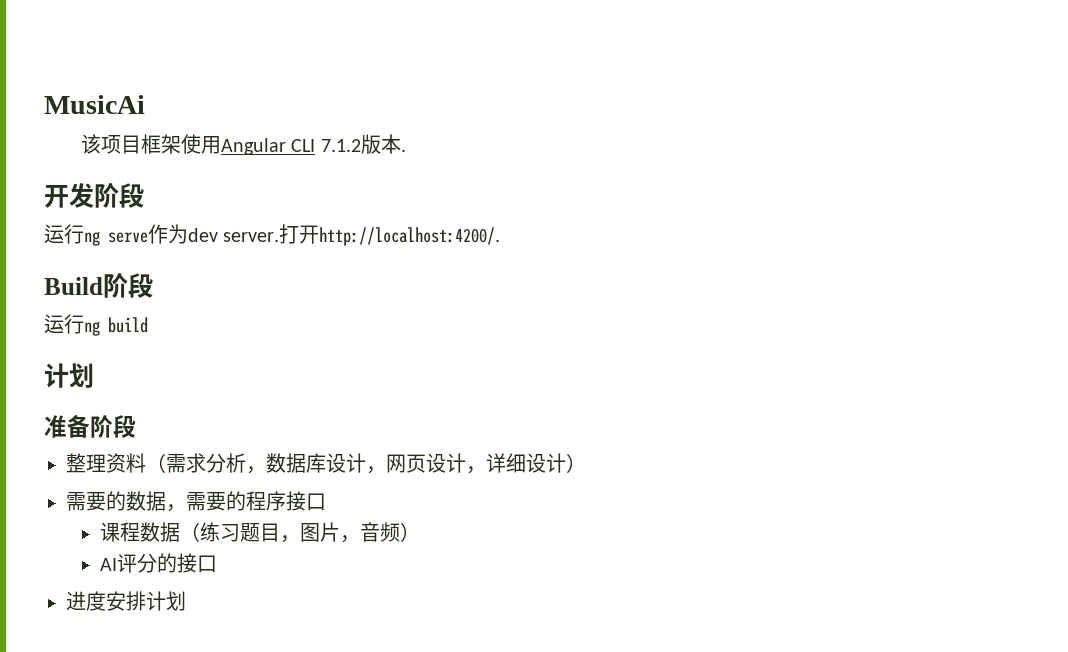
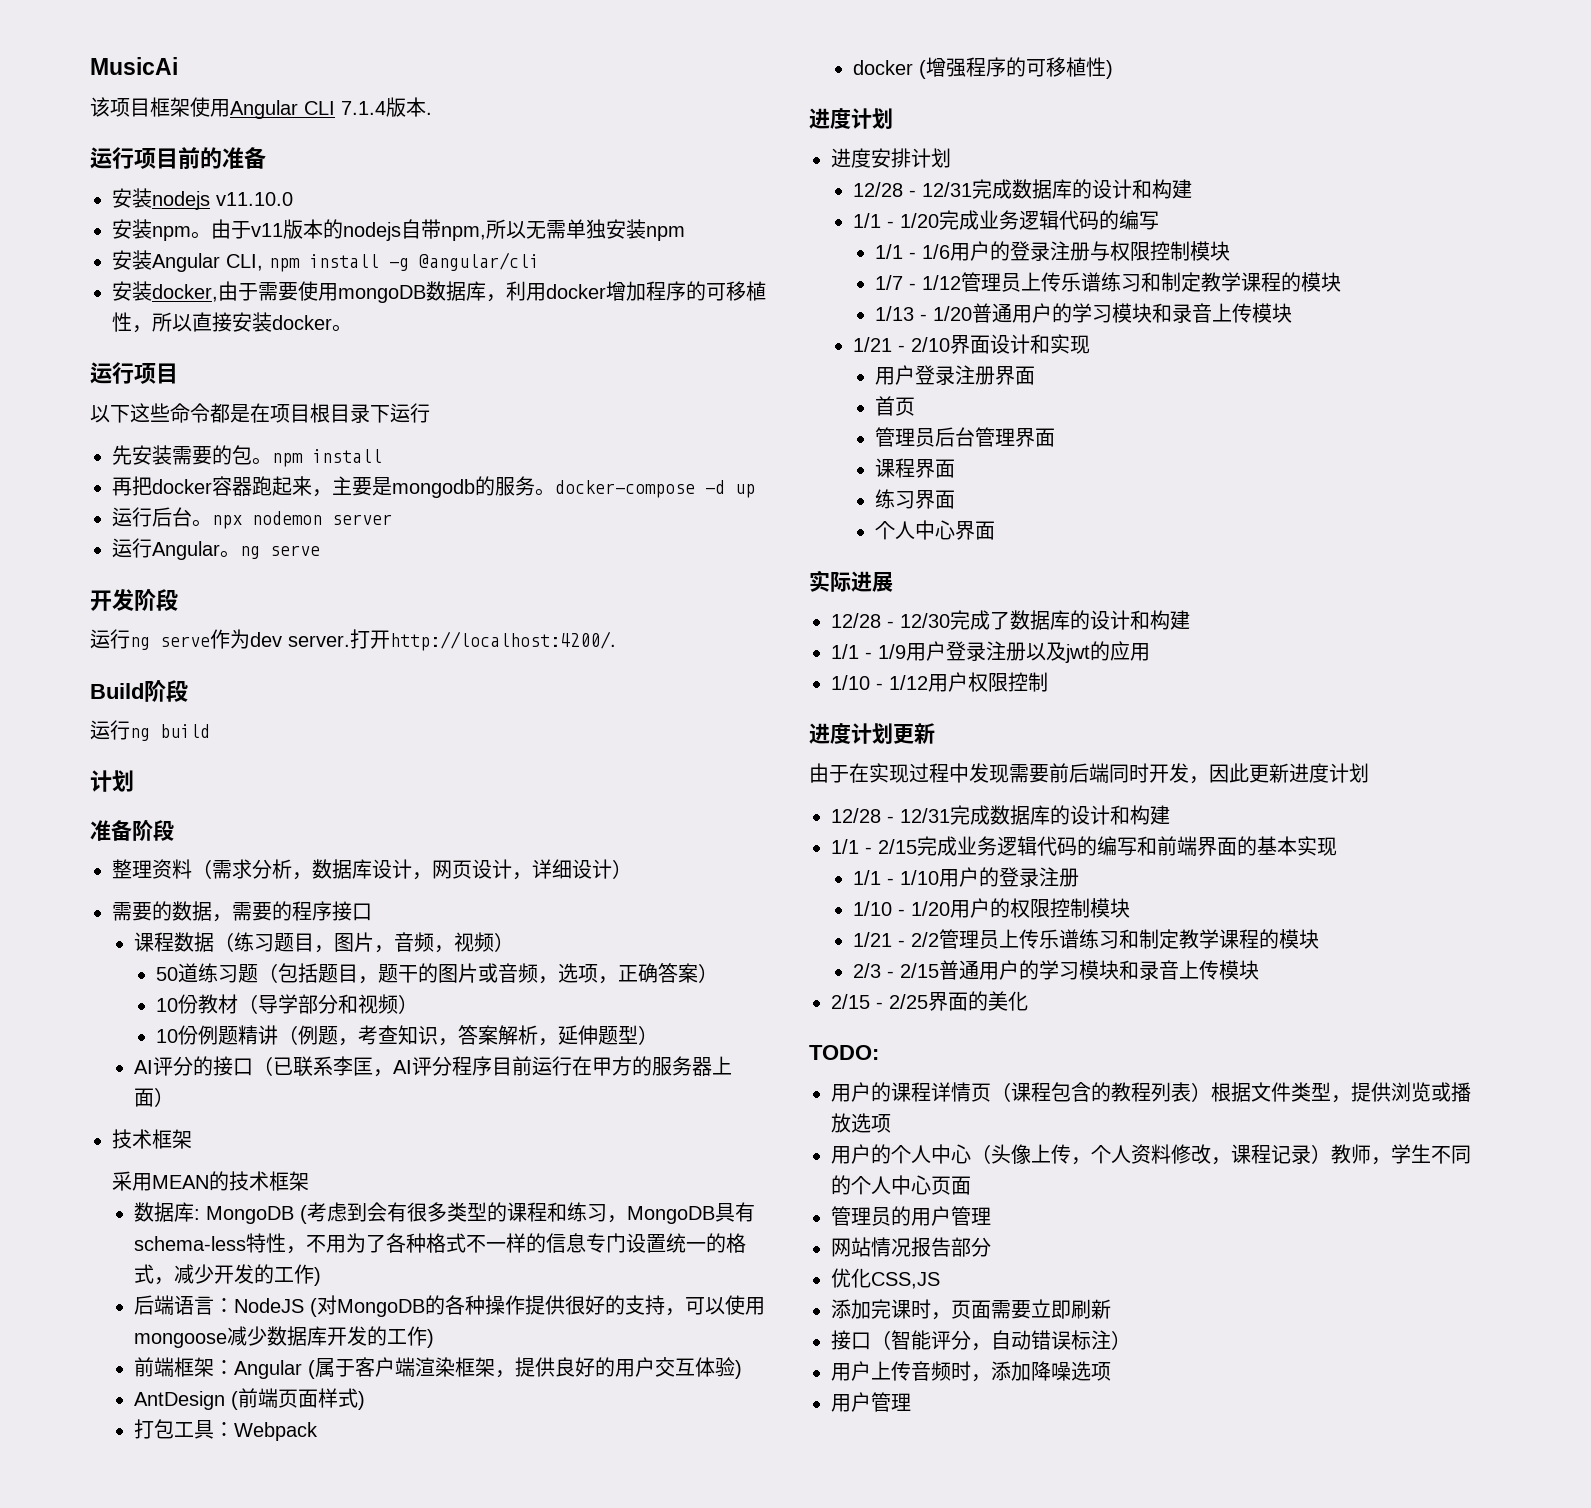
[320,139,361,152] 7.1.2 -> [341,101,386,115] 7.1.4
(406, 150) none -> [90,147,266,169] [112,188,293,210] [112,219,685,241] [112,250,539,272] [112,281,766,303] [112,312,352,333] [90,362,178,384] [90,403,430,423] [112,445,382,467] [112,476,755,498] [112,507,392,529] [112,538,320,560] // 运行项目前的准备 // 安装nodejs v11.10.0 // 安装npm。由于v11版本的nodejs自带npm,所以无需单独安装npm // 安装Angular CLI, npm install -g @angular/cli // 安装docker,由于需要使用mongoDB数据库，利用docker增加程序的可移植性，所以直接安装docker。 // 运行项目 // 以下这些命令都是在项目根目录下运行 // 先安装需要的包。npm install // 再把docker容器跑起来，主要是mongodb的服务。docker-compose -d up // 运行后台。npx nodemon server // 运行Angular。ng serve
[399,522,420,542] [99,553,217,573] [66,591,186,611] ） // AI评分的接口 // 进度安排计划 -> [434,932,515,953] [156,963,719,984] [156,994,419,1014] [156,1025,659,1046] [134,1056,733,1077] [134,1087,175,1107] [112,1129,192,1149] [112,1171,310,1191] [134,1202,756,1224] [134,1233,747,1254] [134,1264,322,1286] [134,1295,766,1317] [134,1326,435,1348] [134,1357,743,1379] [134,1388,366,1410] [134,1419,319,1441] [853,57,1114,79] [809,108,893,129] [831,148,951,168] [853,179,1193,199] [853,210,1160,230] [875,241,1231,261] [875,272,1342,292] [875,303,1293,323] [853,334,1091,354] [875,365,1036,385] [875,396,916,416] [875,427,1056,447] [875,458,956,478] [875,489,956,509] [875,520,996,540] [809,570,893,592] [831,610,1190,630] [831,641,1150,663] [831,672,1048,692] [809,723,935,744] [809,763,1369,784] [831,805,1170,825] [831,836,1337,856] [853,867,1080,887] [853,898,1131,918] [853,929,1320,949] [853,960,1260,980] [831,991,1028,1011] [809,1045,879,1060] [831,1082,1471,1103] [831,1113,891,1133] [831,1144,1471,1165] [831,1175,971,1195] [831,1206,991,1226] [831,1237,991,1257] [831,1268,940,1289] [831,1299,1111,1320] [831,1330,1131,1351] [831,1361,1111,1382] [831,1392,911,1412] ，视频） // 50道练习题（包括题目，题干的图片或音频，选项，正确答案） // 10份教材（导学部分和视频） // 10份例题精讲（例题，考查知识，答案解析，延伸题型） // AI评分的接口（已联系李匡，AI评分程序目前运行在甲方的服务器上面） // 技术框架 // 采用MEAN的技术框架 // 数据库: MongoDB (考虑到会有很多类型的课程和练习，MongoDB具有schema-less特性，不用为了各种格式不一样的信息专门设置统一的格式，减少开发的工作) // 后端语言：NodeJS (对MongoDB的各种操作提供很好的支持，可以使用mongoose减少数据库开发的工作) // 前端框架：Angular (属于客户端渲染框架，提供良好的用户交互体验) // AntDesign (前端页面样式) // 打包工具：Webpack // docker (增强程序的可移植性) // 进度计划 // 进度安排计划 // 12/28 - 12/31完成数据库的设计和构建 // 1/1 - 1/20完成业务逻辑代码的编写 // 1/1 - 1/6用户的登录注册与权限控制模块 // 1/7 - 1/12管理员上传乐谱练习和制定教学课程的模块 // 1/13 - 1/20普通用户的学习模块和录音上传模块 // 1/21 - 2/10界面设计和实现 // 用户登录注册界面 // 首页 // 管理员后台管理界面 // 课程界面 // 练习界面 // 个人中心界面 // 实际进展 // 12/28 - 12/30完成了数据库的设计和构建 // 1/1 - 1/9用户登录注册以及jwt的应用 // 1/10 - 1/12用户权限控制 // 进度计划更新 // 由于在实现过程中发现需要前后端同时开发，因此更新进度计划 // 12/28 - 12/31完成数据库的设计和构建 // 1/1 - 2/15完成业务逻辑代码的编写和前端界面的基本实现 // 1/1 - 1/10用户的登录注册 // 1/10 - 1/20用户的权限控制模块 // 1/21 - 2/2管理员上传乐谱练习和制定教学课程的模块 // 2/3 - 2/15普通用户的学习模块和录音上传模块 // 2/15 - 2/25界面的美化 // TODO: // 用户的课程详情页（课程包含的教程列表）根据文件类型，提供浏览或播放选项 // 用户的个人中心（头像上传，个人资料修改，课程记录）教师，学生不同的个人中心页面 // 管理员的用户管理 // 网站情况报告部分 // 优化CSS,JS // 添加完课时，页面需要立即刷新 // 接口（智能评分，自动错误标注） // 用户上传音频时，添加降噪选项 // 用户管理

